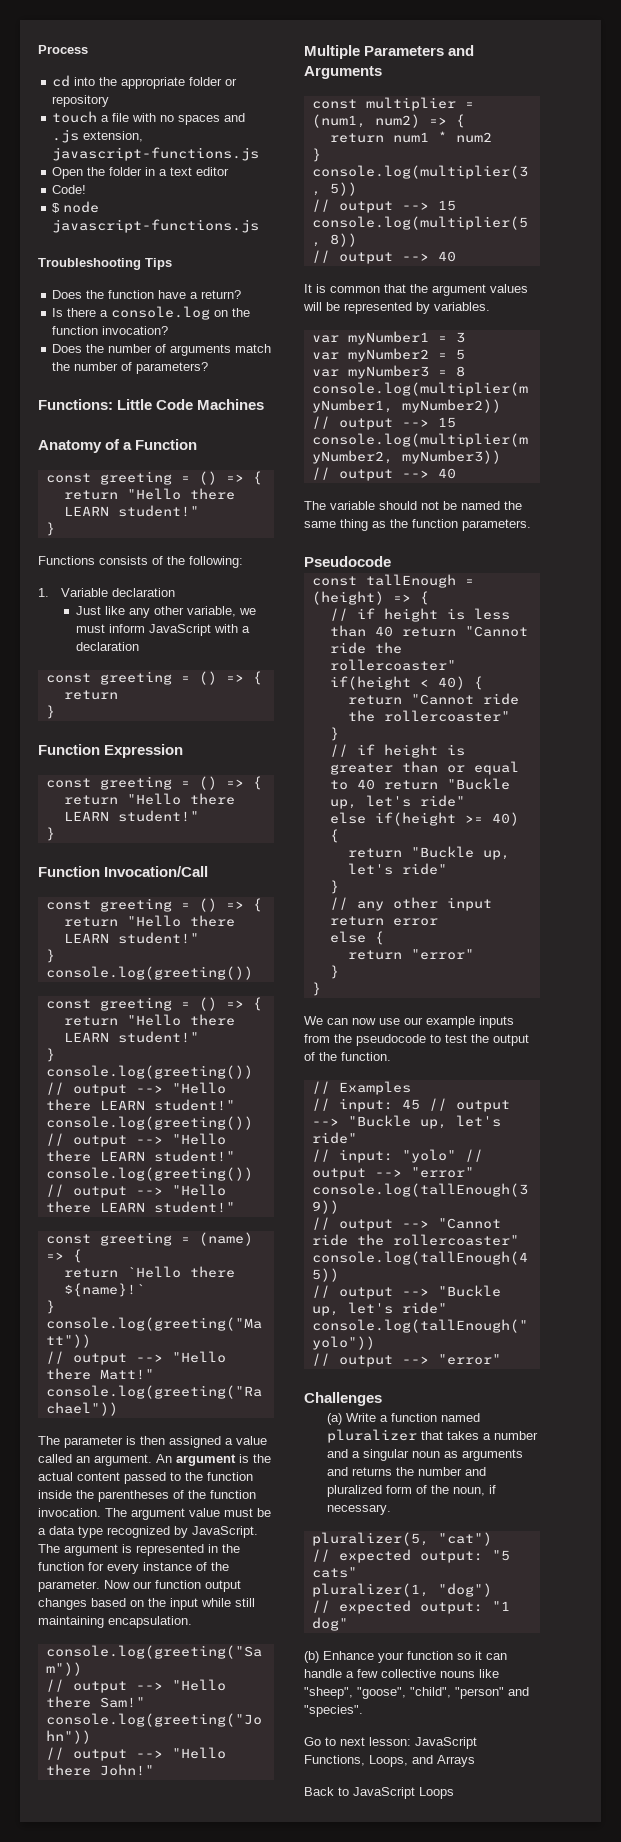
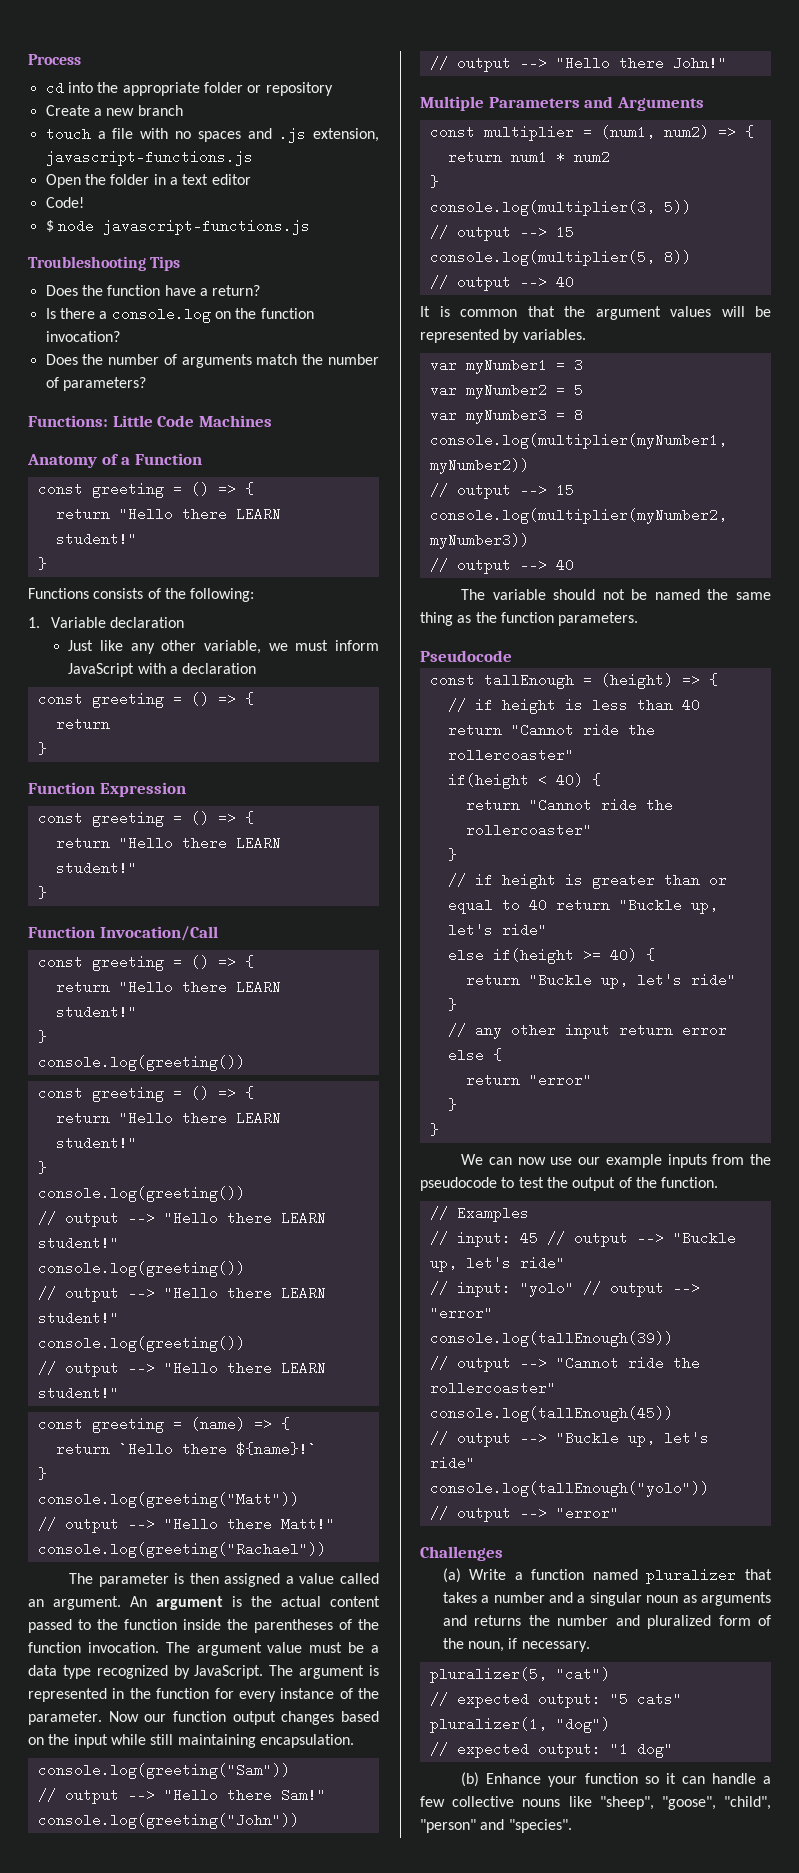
(110, 101) none -> [45,105,183,116] // Create a new branch
[304,1737,477,1749] [304,1755,475,1767] [304,1787,454,1799] // Go to next lesson: JavaScript Functions, Loops, and Arrays // Back to JavaScript Loops -> (572, 1826) none

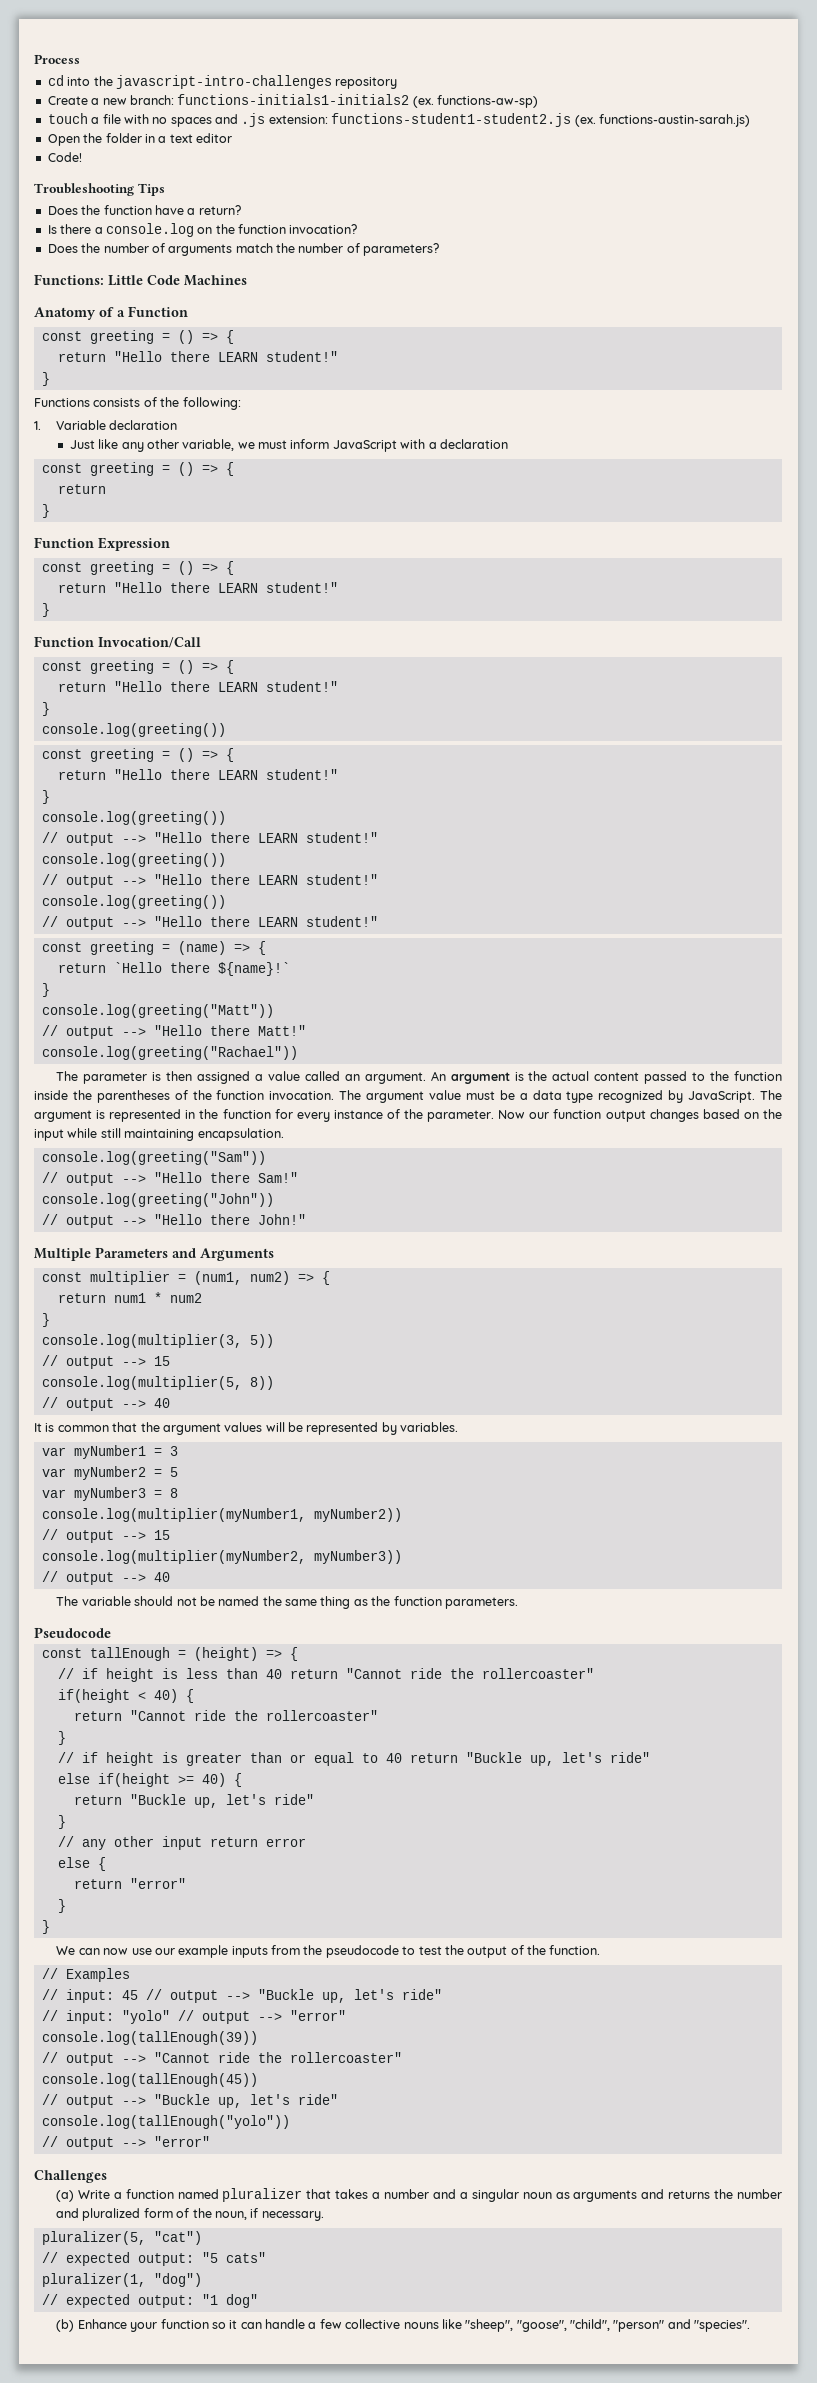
[122,82,262,96] appropriate folder or -> [115,75,332,89] javascript-intro-challenges
[137,105,183,116] branch -> [129,94,538,108] branch: functions-initials1-initials2 (ex. functions-aw-sp)
[313,128,380,142] [45,150,253,166] extension, javascript-functions.js -> [268,113,750,127] extension: functions-student1-student2.js (ex. functions-austin-sarah.js)
[45,219,310,235] // $ node javascript-functions.js -> (82, 157) none

